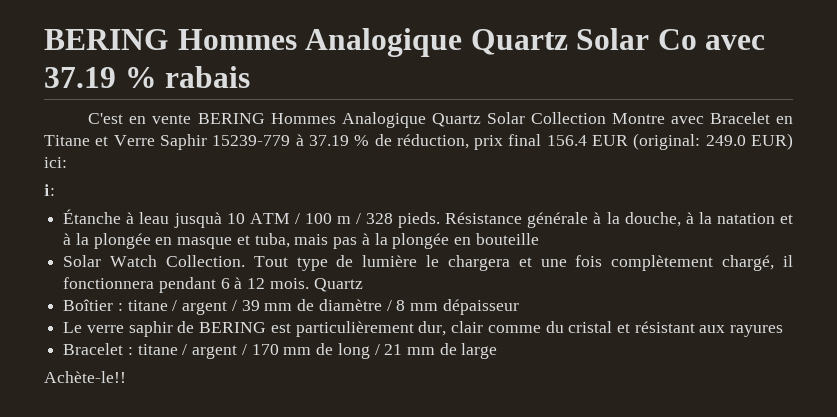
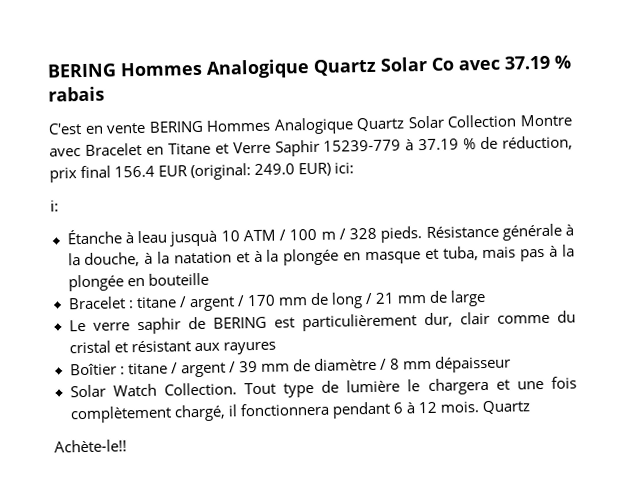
(539, 239) none -> [67,289,487,312] [68,310,577,335] [68,340,276,355] [69,355,512,378] // Bracelet : titane / argent / 170 mm de long / 21 mm de large // Le verre saphir de BERING est particulièrement dur, clair comme du cristal et résistant aux rayures // Boîtier : titane / argent / 39 mm de diamètre / 8 mm dépaisseur
[63,299,519,315] [63,321,784,337] [63,343,498,359] // Boîtier : titane / argent / 39 mm de diamètre / 8 mm dépaisseur // Le verre saphir de BERING est particulièrement dur, clair comme du cristal et résistant aux rayures // Bracelet : titane / argent / 170 mm de long / 21 mm de large -> (530, 407) none

